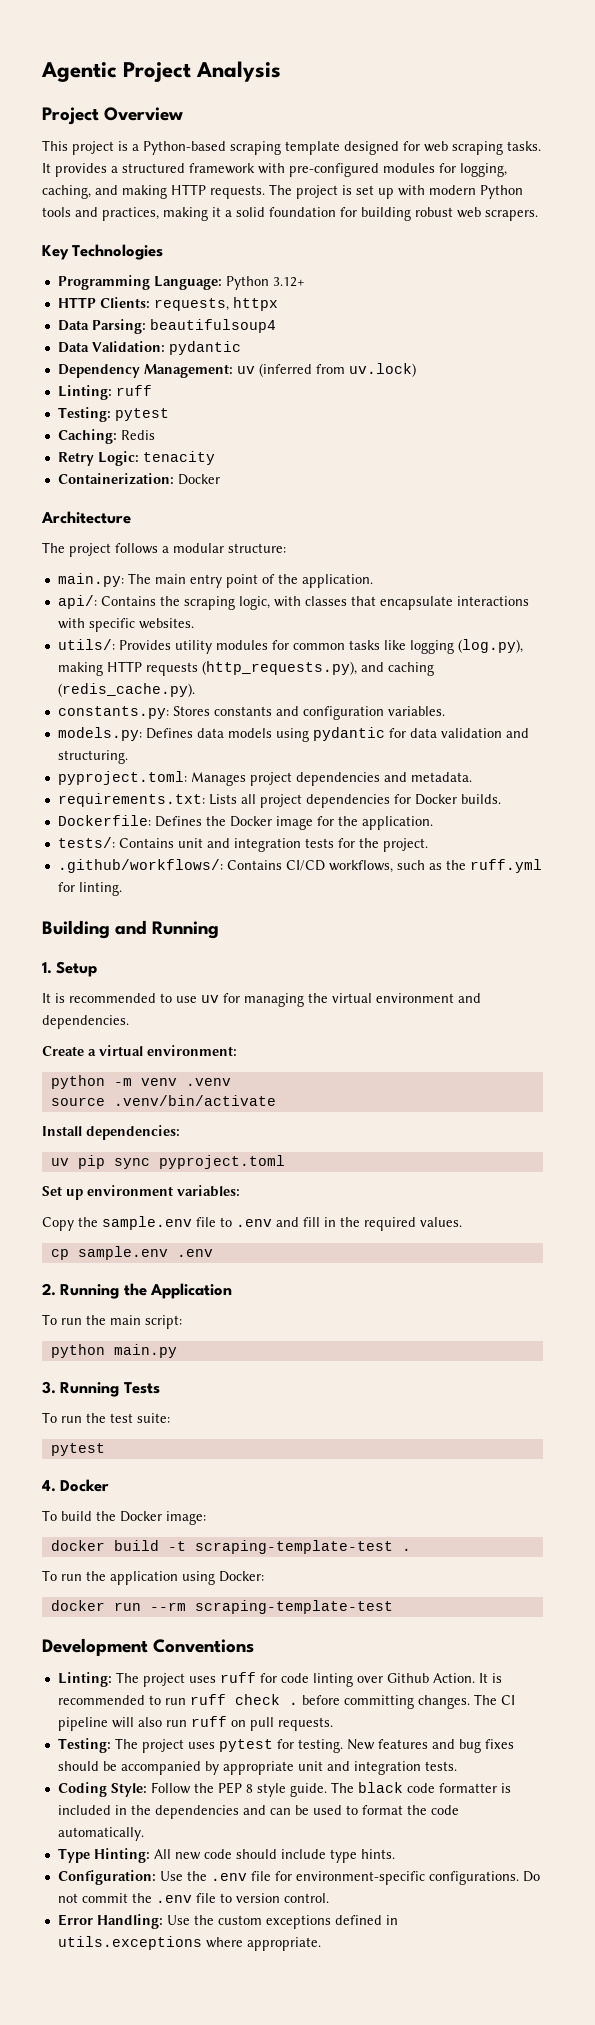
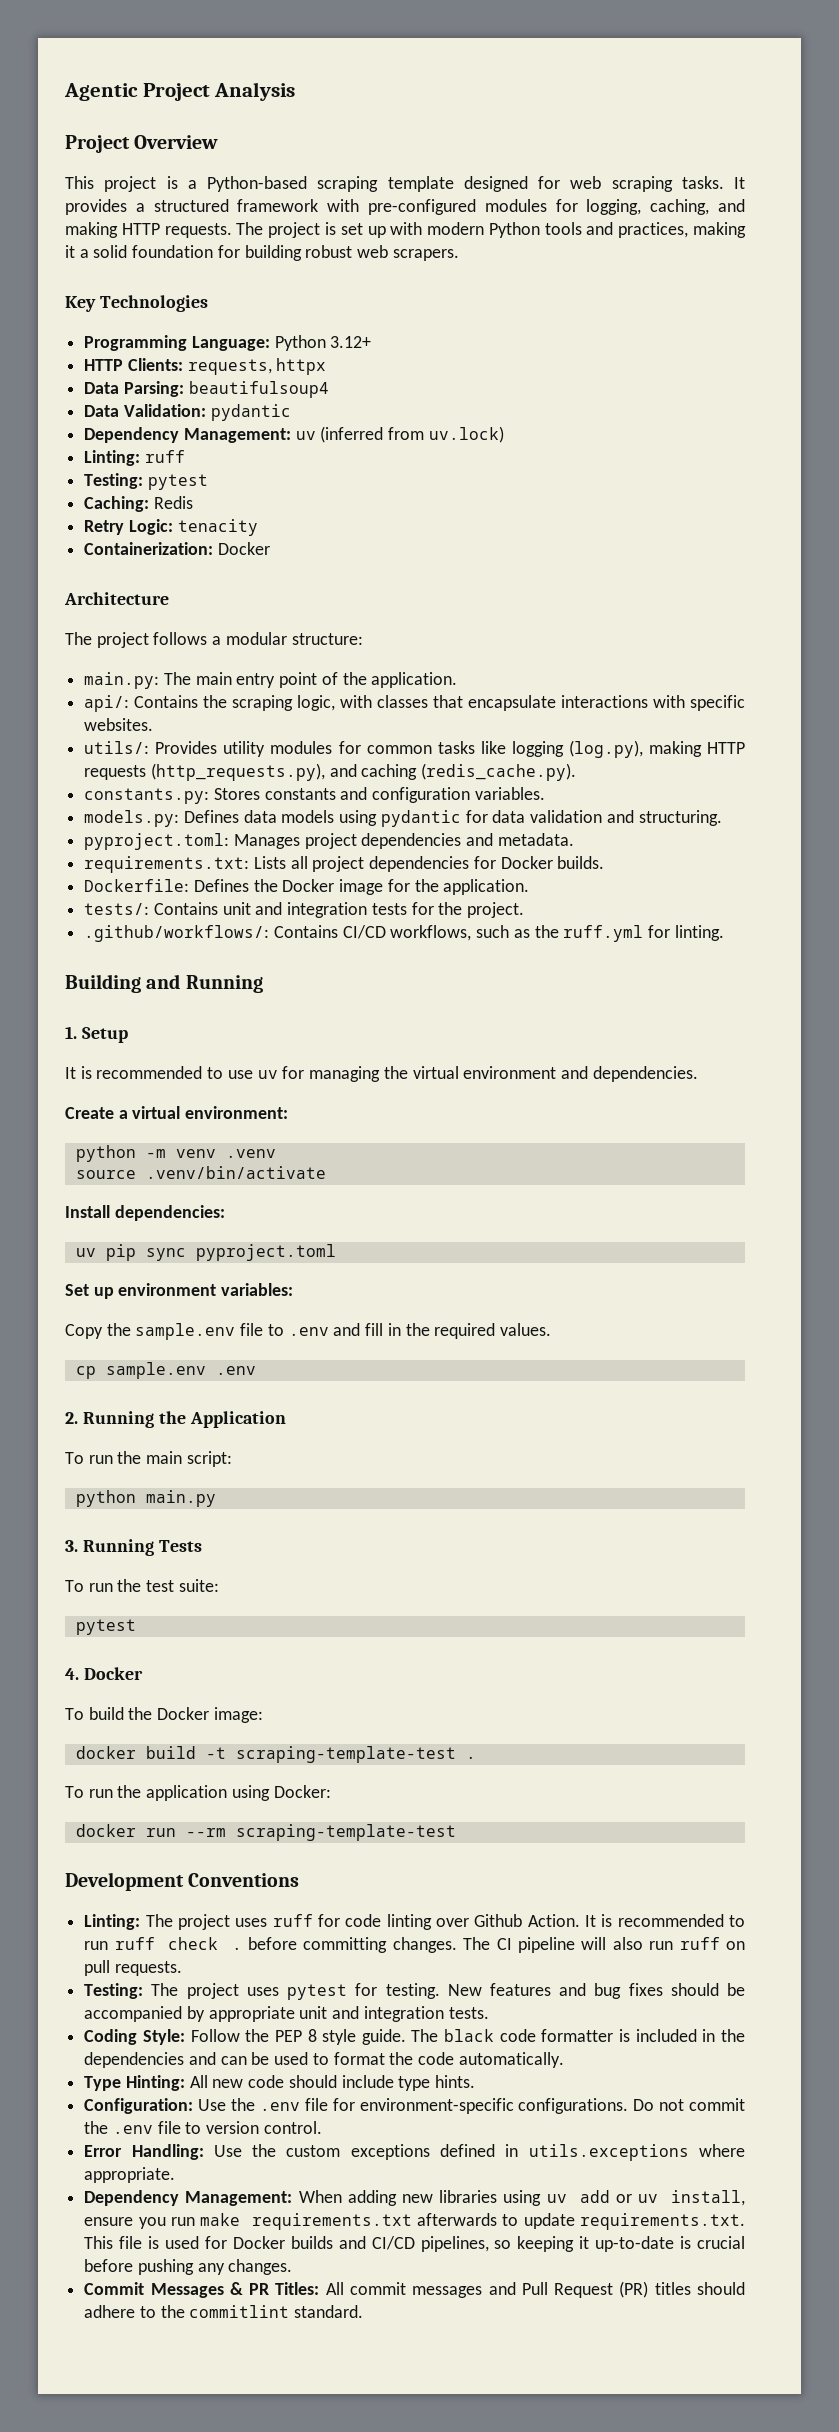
(321, 1944) none -> [84,2190,745,2206] [84,2213,745,2230] [84,2236,745,2252] [84,2259,293,2275] [84,2281,746,2298] [84,2305,364,2318] // Dependency Management: When adding new libraries using uv add or uv install, ensure you run make requirements.txt afterwards to update requirements.txt. This file is used for Docker builds and CI/CD pipelines, so keeping it up-to-date is crucial before pushing any changes. // Commit Messages & PR Titles: All commit messages and Pull Request (PR) titles should adhere to the commitlint standard.

